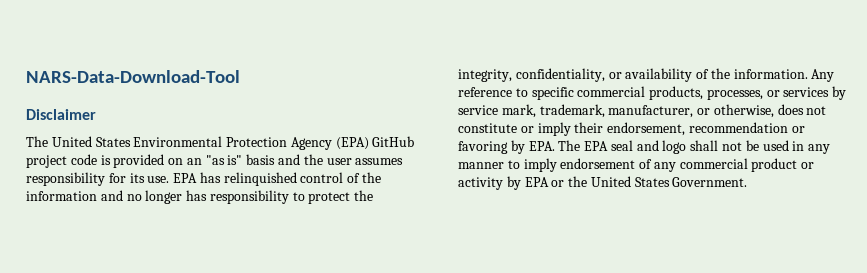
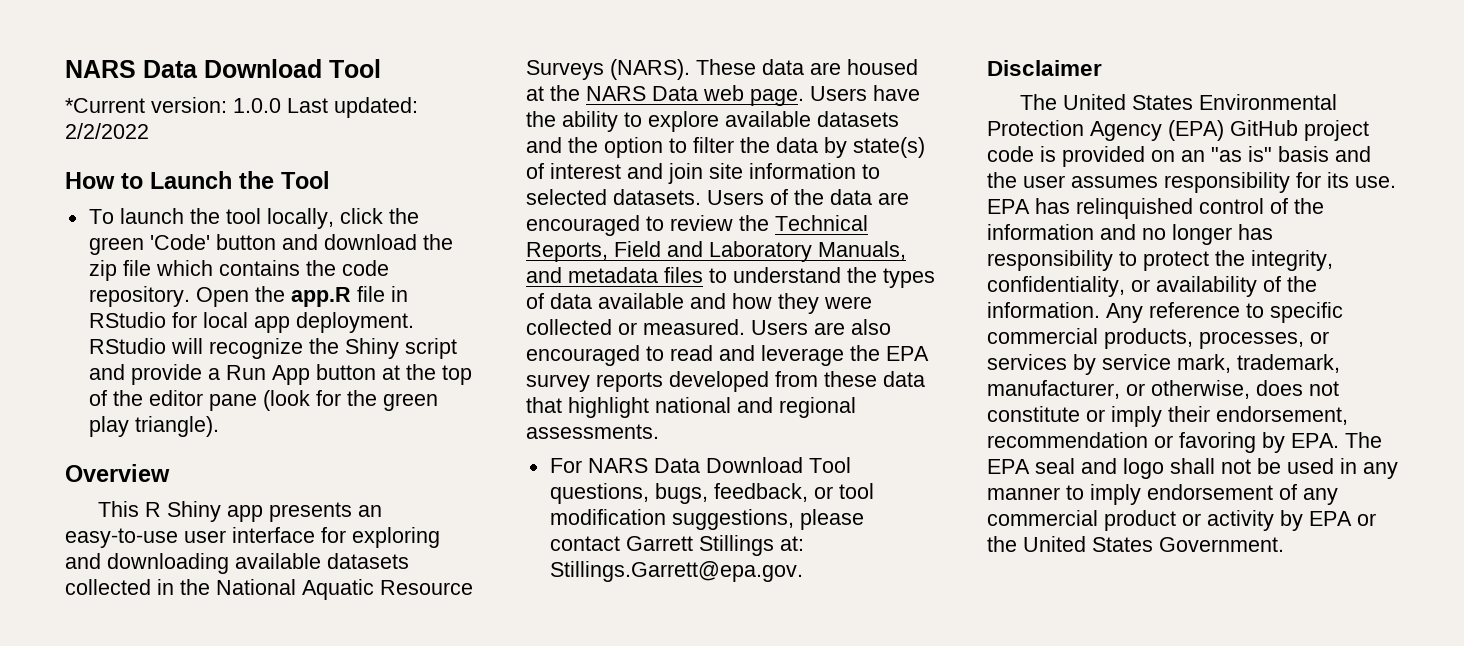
[26,70,240,83] NARS-Data-Download-Tool -> [65,59,381,78] [65,97,418,118] [65,123,149,139] [65,171,330,189] [88,208,419,229] [88,234,453,255] [88,260,389,281] [88,286,408,307] [88,312,414,333] [88,338,457,359] [88,364,472,385] [88,390,438,411] [88,416,219,437] [65,464,170,482] [97,501,382,522] [65,527,440,548] [65,553,409,574] [65,579,473,600] [526,59,918,80] [526,85,920,106] [526,111,899,132] [526,137,925,158] [526,163,880,184] [526,189,909,205] [526,215,868,236] [526,241,906,262] [526,267,935,288] [526,293,872,314] [526,319,891,335] [526,345,929,366] [526,371,925,392] [526,397,856,418] [526,424,659,439] [549,457,851,473] [549,483,874,504] [549,509,864,530] [549,535,804,556] [549,561,803,582] NARS Data Download Tool // *Current version: 1.0.0 Last updated: 2/2/2022 // How to Launch the Tool // To launch the tool locally, click the green 'Code' button and download the zip file which contains the code repository. Open the app.R file in RStudio for local app deployment. RStudio will recognize the Shiny script and provide a Run App button at the top of the editor pane (look for the green play triangle). // Overview // This R Shiny app presents an easy-to-use user interface for exploring and downloading available datasets collected in the National Aquatic Resource Surveys (NARS). These data are housed at the NARS Data web page. Users have the ability to explore available datasets and the option to filter the data by state(s) of interest and join site information to selected datasets. Users of the data are encouraged to review the Technical Reports, Field and Laboratory Manuals, and metadata files to understand the types of data available and how they were collected or measured. Users are also encouraged to read and leverage the EPA survey reports developed from these data that highlight national and regional assessments. // For NARS Data Download Tool questions, bugs, feedback, or tool modification suggestions, please contact Garrett Stillings at: Stillings.Garrett@epa.gov.

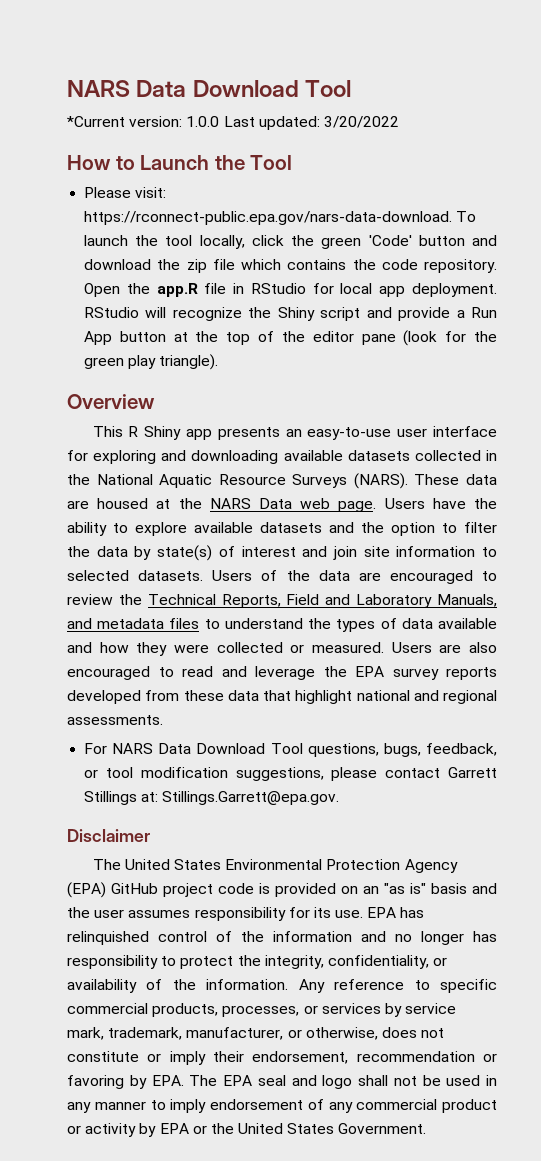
[65,123,149,139] 2/2/2022 -> [323,116,399,128] 3/20/2022
(330, 180) none -> [84,187,167,198] [84,211,453,225] Please visit: https://rconnect-public.epa.gov/nars-data-download.

